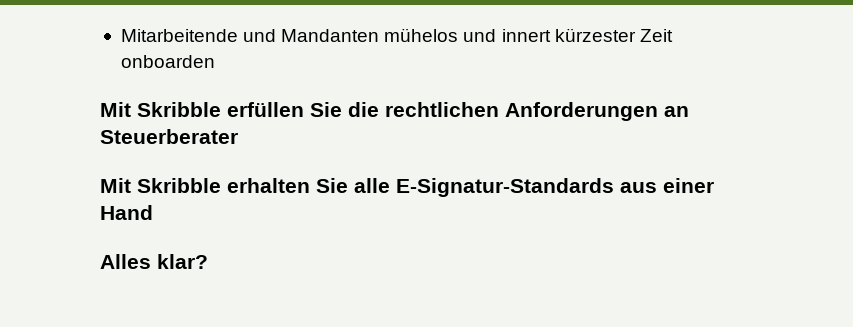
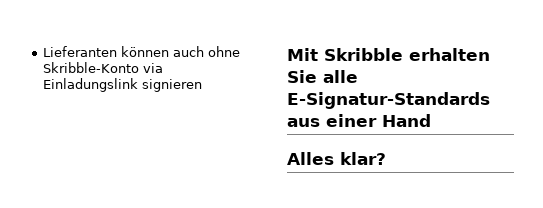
[120,28,673,42] [120,55,215,68] [100,102,689,121] [100,129,238,144] Mitarbeitende und Mandanten mühelos und innert kürzester Zeit onboarden // Mit Skribble erfüllen Sie die rechtlichen Anforderungen an Steuerberater -> [42,46,240,57] [42,62,163,73] [42,78,202,92] Lieferanten können auch ohne Skribble-Konto via Einladungslink signieren

